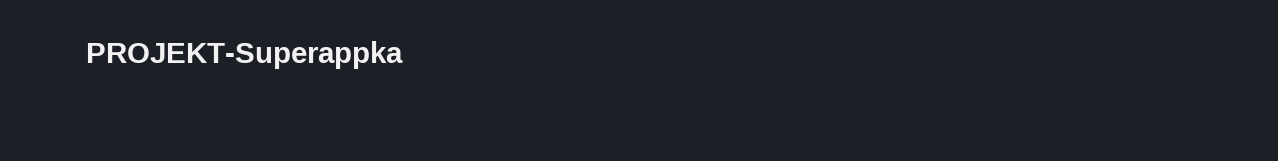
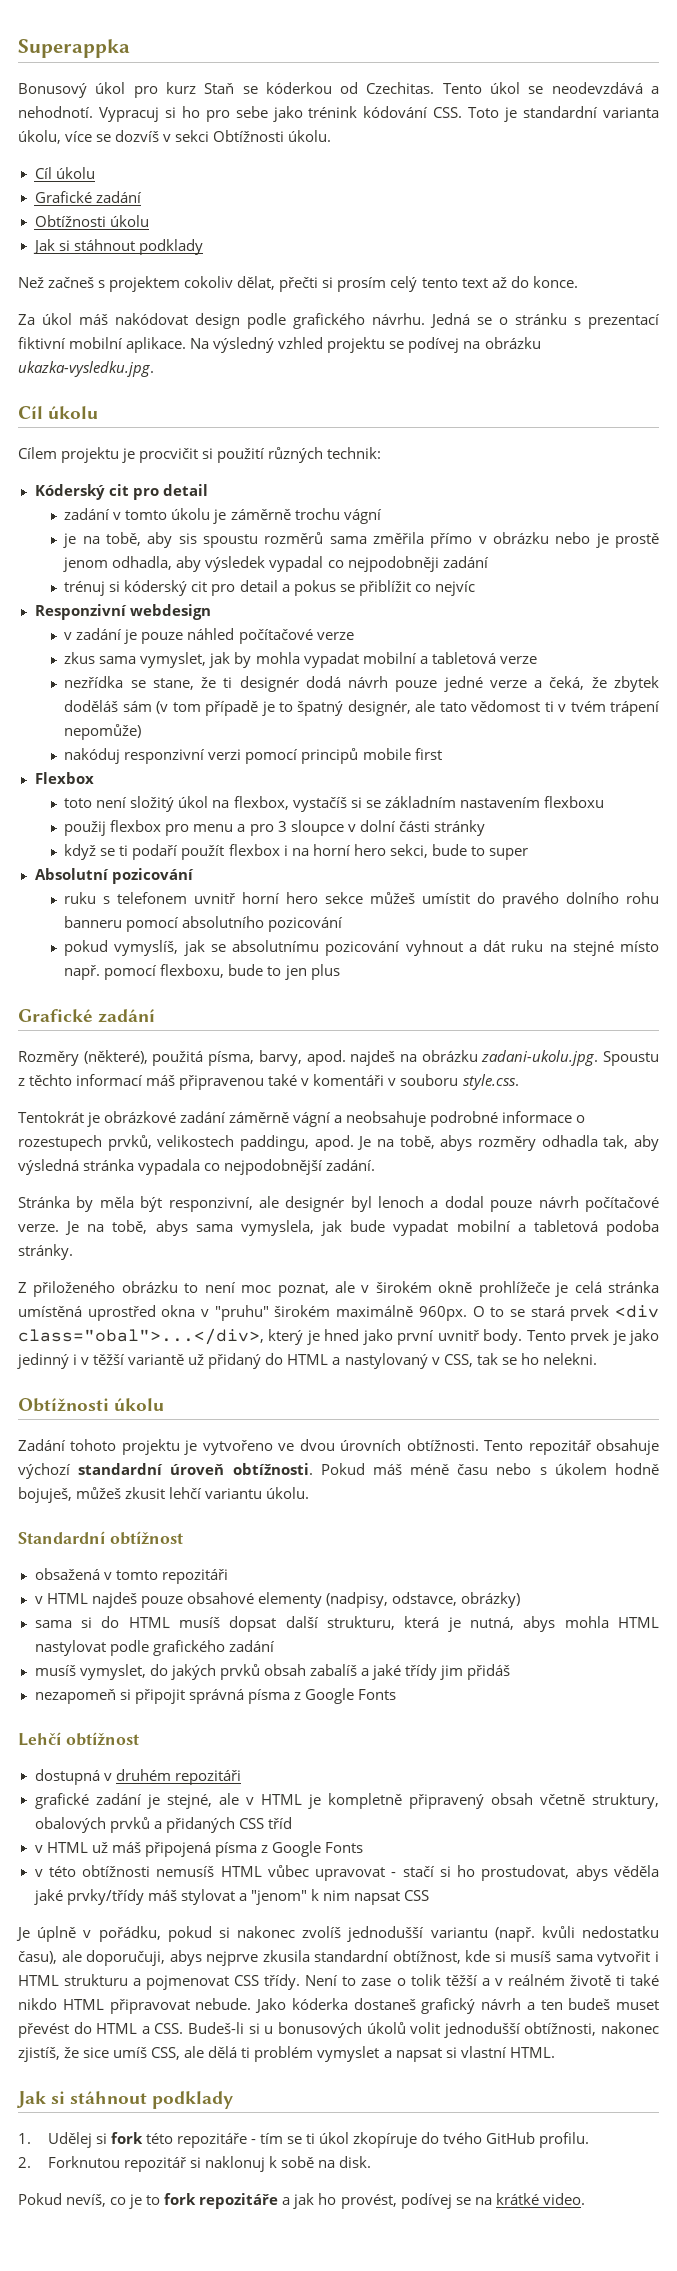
[86,41,403,69] PROJEKT-Superappka -> [18,39,130,58] [18,82,659,98] [18,106,660,122] [18,130,332,144] [34,167,95,179] [34,191,142,203] [34,215,149,227] [32,239,203,255] [18,276,578,292] [18,313,660,329] [18,337,541,353] [18,361,154,377] [18,406,99,420] [18,447,382,463] [34,484,208,500] [64,508,382,524] [63,532,660,548] [63,556,489,572] [64,580,475,596] [34,604,211,620] [64,628,354,644] [64,652,537,668] [64,676,659,692] [64,700,661,716] [64,724,142,740] [64,748,442,764] [34,772,94,784] [64,796,604,812] [64,820,485,836] [64,844,528,860] [34,868,194,884] [64,892,659,908] [64,916,344,932] [64,940,659,956] [64,964,340,980] [18,1009,156,1023] [18,1050,659,1066] [18,1074,519,1090] [18,1111,586,1127] [18,1135,659,1151] [18,1159,376,1175] [18,1196,659,1212] [18,1220,659,1236] [18,1244,73,1260] [18,1281,660,1297] [18,1305,660,1321] [18,1328,660,1345] [17,1353,597,1369] [18,1398,165,1412] [18,1439,660,1455] [18,1463,660,1479] [18,1487,310,1503] [18,1531,183,1545] [34,1568,228,1584] [34,1592,520,1608] [34,1616,659,1632] [34,1640,275,1656] [34,1664,511,1680] [34,1688,396,1704] [18,1732,139,1746] [34,1769,241,1785] [34,1793,659,1809] [34,1817,292,1833] [34,1841,363,1857] [34,1865,659,1881] [33,1889,429,1905] [16,1926,659,1942] [18,1950,660,1966] [18,1974,659,1990] [18,1998,659,2014] [18,2022,660,2038] [18,2046,555,2062] [17,2091,234,2109] [18,2132,590,2148] [18,2156,372,2172] [18,2193,585,2209] Superappka // Bonusový úkol pro kurz Staň se kóderkou od Czechitas. Tento úkol se neodevzdává a nehodnotí. Vypracuj si ho pro sebe jako trénink kódování CSS. Toto je standardní varianta úkolu, více se dozvíš v sekci Obtížnosti úkolu. // Cíl úkolu // Grafické zadání // Obtížnosti úkolu // Jak si stáhnout podklady // Než začneš s projektem cokoliv dělat, přečti si prosím celý tento text až do konce. // Za úkol máš nakódovat design podle grafického návrhu. Jedná se o stránku s prezentací fiktivní mobilní aplikace. Na výsledný vzhled projektu se podívej na obrázku ukazka-vysledku.jpg. // Cíl úkolu // Cílem projektu je procvičit si použití různých technik: // Kóderský cit pro detail // zadání v tomto úkolu je záměrně trochu vágní // je na tobě, aby sis spoustu rozměrů sama změřila přímo v obrázku nebo je prostě jenom odhadla, aby výsledek vypadal co nejpodobněji zadání // trénuj si kóderský cit pro detail a pokus se přiblížit co nejvíc // Responzivní webdesign // v zadání je pouze náhled počítačové verze // zkus sama vymyslet, jak by mohla vypadat mobilní a tabletová verze // nezřídka se stane, že ti designér dodá návrh pouze jedné verze a čeká, že zbytek doděláš sám (v tom případě je to špatný designér, ale tato vědomost ti v tvém trápení nepomůže) // nakóduj responzivní verzi pomocí principů mobile first // Flexbox // toto není složitý úkol na flexbox, vystačíš si se základním nastavením flexboxu // použij flexbox pro menu a pro 3 sloupce v dolní části stránky // když se ti podaří použít flexbox i na horní hero sekci, bude to super // Absolutní pozicování // ruku s telefonem uvnitř horní hero sekce můžeš umístit do pravého dolního rohu banneru pomocí absolutního pozicování // pokud vymyslíš, jak se absolutnímu pozicování vyhnout a dát ruku na stejné místo např. pomocí flexboxu, bude to jen plus // Grafické zadání // Rozměry (některé), použitá písma, barvy, apod. najdeš na obrázku zadani-ukolu.jpg. Spoustu z těchto informací máš připravenou také v komentáři v souboru style.css. // Tentokrát je obrázkové zadání záměrně vágní a neobsahuje podrobné informace o rozestupech prvků, velikostech paddingu, apod. Je na tobě, abys rozměry odhadla tak, aby výsledná stránka vypadala co nejpodobnější zadání. // Stránka by měla být responzivní, ale designér byl lenoch a dodal pouze návrh počítačové verze. Je na tobě, abys sama vymyslela, jak bude vypadat mobilní a tabletová podoba stránky. // Z přiloženého obrázku to není moc poznat, ale v širokém okně prohlížeče je celá stránka umístěná uprostřed okna v "pruhu" širokém maximálně 960px. O to se stará prvek <div class="obal">...</div>, který je hned jako první uvnitř body. Tento prvek je jako jedinný i v těžší variantě už přidaný do HTML a nastylovaný v CSS, tak se ho nelekni. // Obtížnosti úkolu // Zadání tohoto projektu je vytvořeno ve dvou úrovních obtížnosti. Tento repozitář obsahuje výchozí standardní úroveň obtížnosti. Pokud máš méně času nebo s úkolem hodně bojuješ, můžeš zkusit lehčí variantu úkolu. // Standardní obtížnost // obsažená v tomto repozitáři // v HTML najdeš pouze obsahové elementy (nadpisy, odstavce, obrázky) // sama si do HTML musíš dopsat další strukturu, která je nutná, abys mohla HTML nastylovat podle grafického zadání // musíš vymyslet, do jakých prvků obsah zabalíš a jaké třídy jim přidáš // nezapomeň si připojit správná písma z Google Fonts // Lehčí obtížnost // dostupná v druhém repozitáři // grafické zadání je stejné, ale v HTML je kompletně připravený obsah včetně struktury, obalových prvků a přidaných CSS tříd // v HTML už máš připojená písma z Google Fonts // v této obtížnosti nemusíš HTML vůbec upravovat - stačí si ho prostudovat, abys věděla jaké prvky/třídy máš stylovat a "jenom" k nim napsat CSS // Je úplně v pořádku, pokud si nakonec zvolíš jednodušší variantu (např. kvůli nedostatku času), ale doporučuji, abys nejprve zkusila standardní obtížnost, kde si musíš sama vytvořit i HTML strukturu a pojmenovat CSS třídy. Není to zase o tolik těžší a v reálném životě ti také nikdo HTML připravovat nebude. Jako kóderka dostaneš grafický návrh a ten budeš muset převést do HTML a CSS. Budeš-li si u bonusových úkolů volit jednodušší obtížnosti, nakonec zjistíš, že sice umíš CSS, ale dělá ti problém vymyslet a napsat si vlastní HTML. // Jak si stáhnout podklady // 1. Udělej si fork této repozitáře - tím se ti úkol zkopíruje do tvého GitHub profilu. // 2. Forknutou repozitář si naklonuj k sobě na disk. // Pokud nevíš, co je to fork repozitáře a jak ho provést, podívej se na krátké video.

